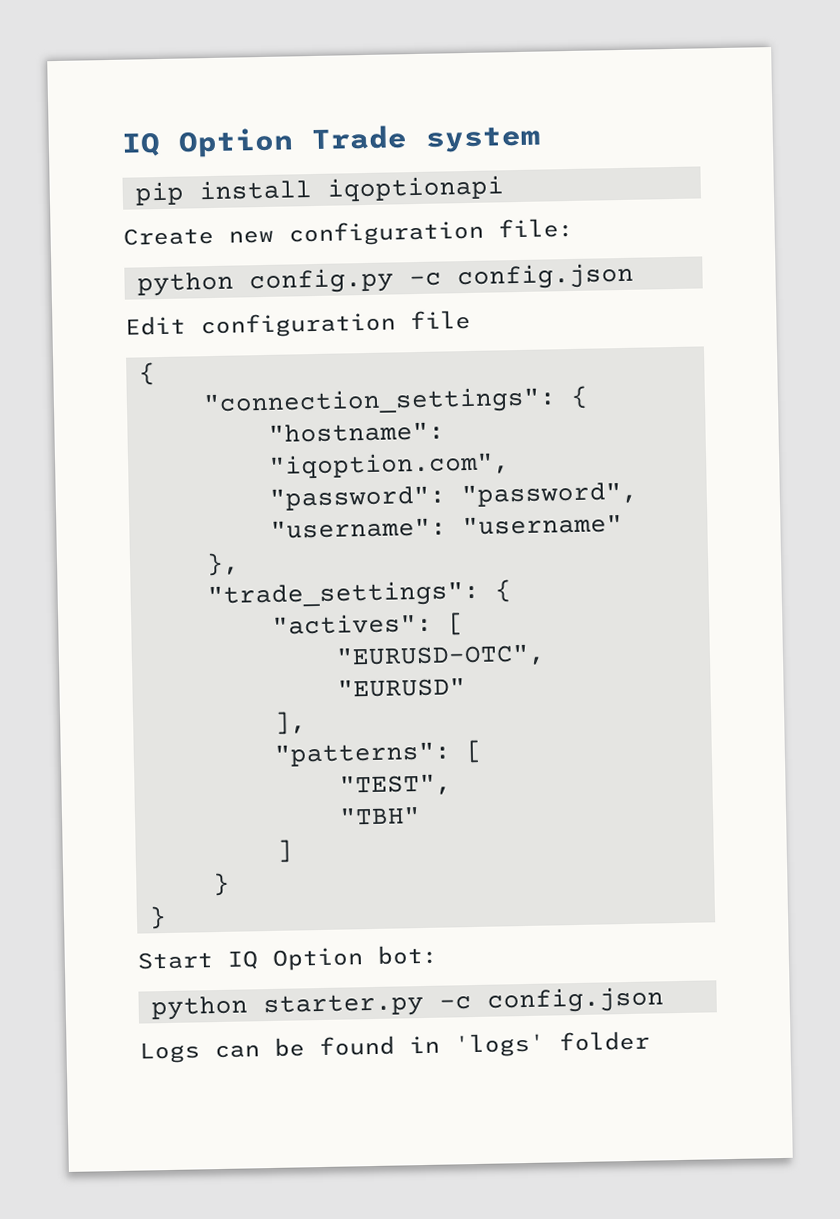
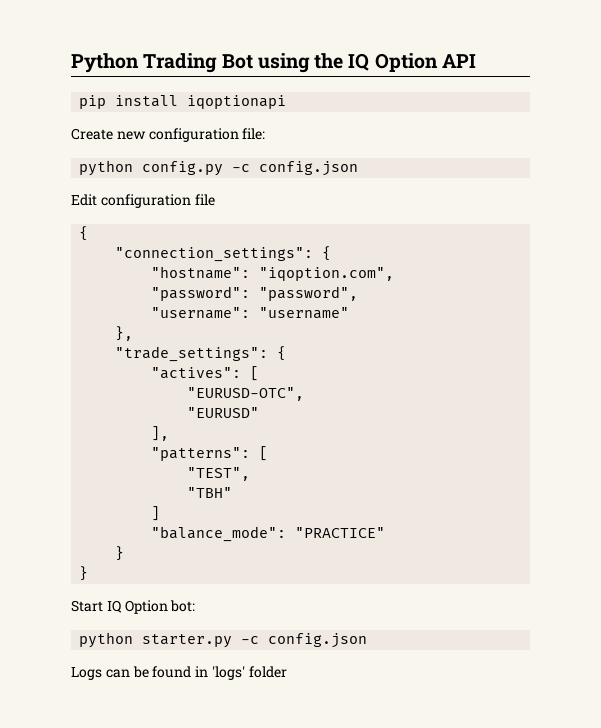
[121,125,541,158] IQ Option Trade system -> [71,53,476,73] Python Trading Bot using the IQ Option API
(293, 851) none -> [151,526,386,542] // "balance_mode": "PRACTICE"

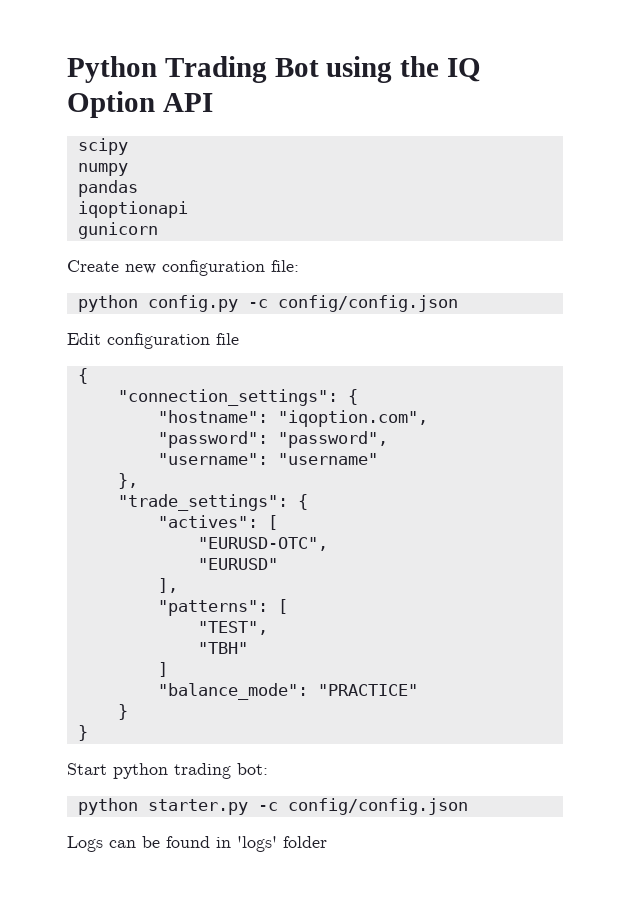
[79,95,179,109] pip install -> [77,138,128,155] [77,163,128,176] [77,180,138,197] scipy // numpy // pandas //
(287, 102) none -> [77,222,158,239] // gunicorn
[259,161,359,176] config.json -> [277,295,458,312] config/config.json
[106,600,168,614] IQ Option -> [113,763,231,779] python trading
[268,633,368,648] config.json -> [287,798,468,815] config/config.json

